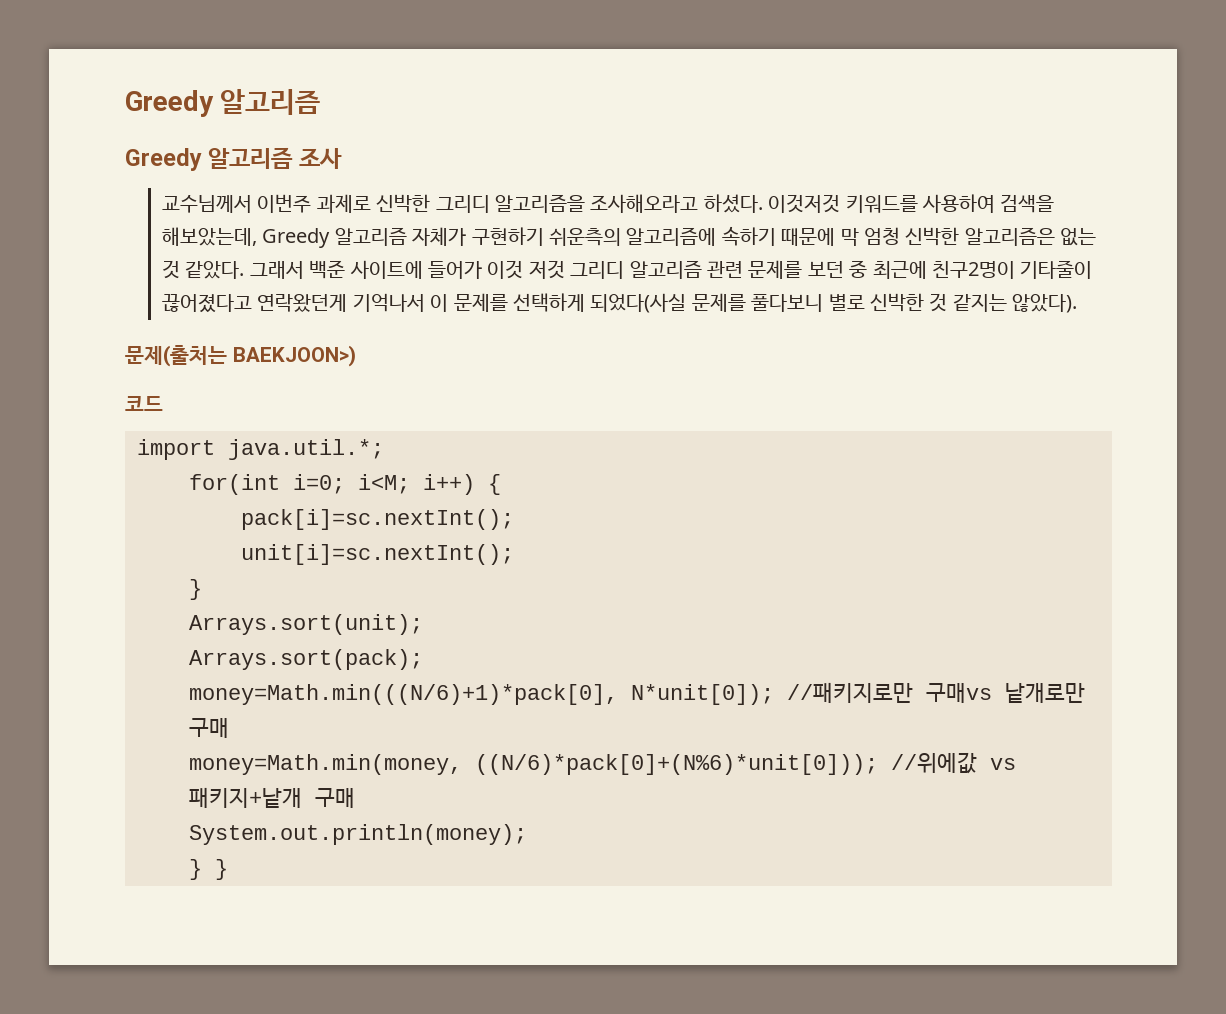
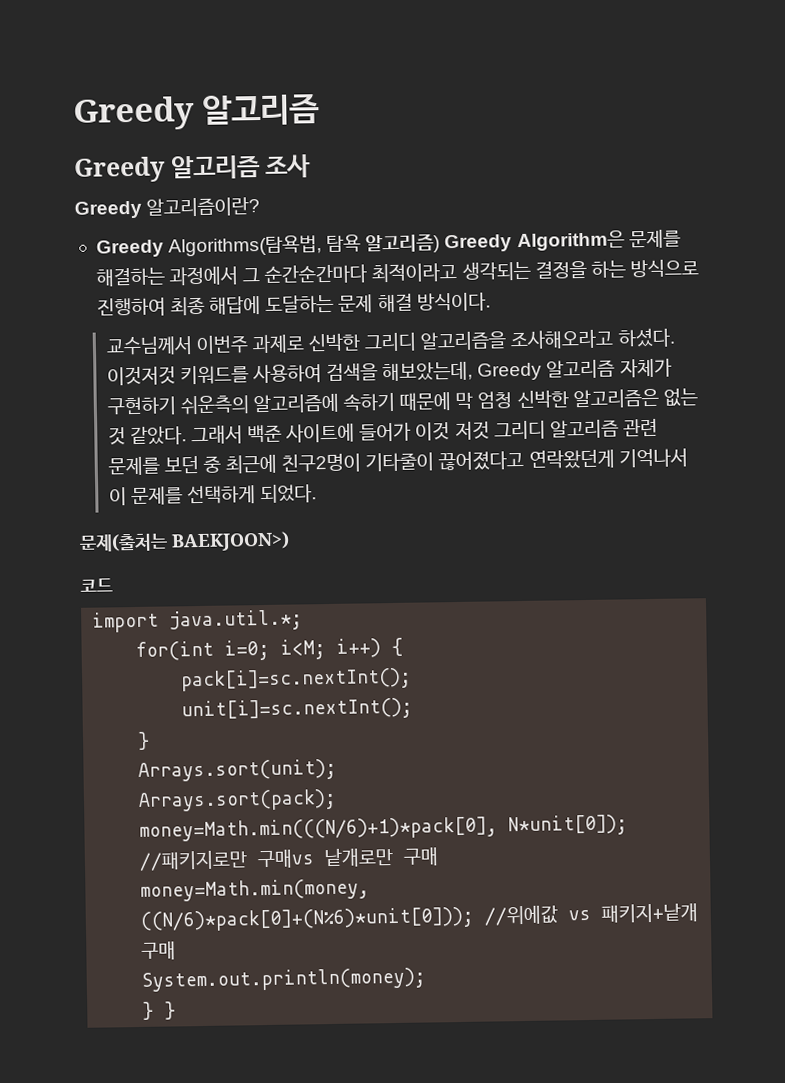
(342, 158) none -> [74,197,261,219] [95,229,681,258] [95,259,699,287] [96,292,491,317] // Greedy 알고리즘이란? // Greedy Algorithms(탐욕법, 탐욕 알고리즘) Greedy Algorithm은 문제를 해결하는 과정에서 그 순간순간마다 최적이라고 생각되는 결정을 하는 방식으로 진행하여 최종 해답에 도달하는 문제 해결 방식이다.
[590,293,1078,313] 되었다(사실 문제를 풀다보니 별로 신박한 것 같지는 않았다). -> [260,484,318,504] 되었다.

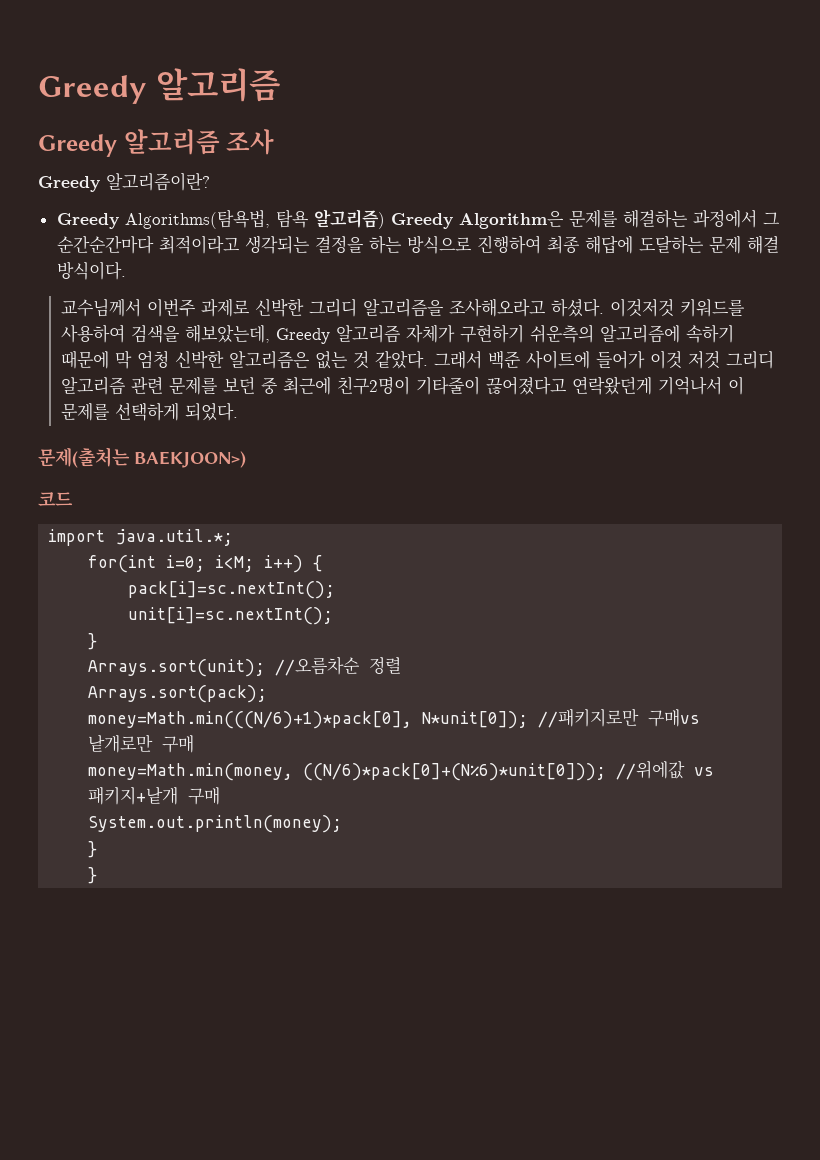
(338, 770) none -> [275,656,402,676] //오름차순 정렬
(155, 1010) none -> (98, 849) //

